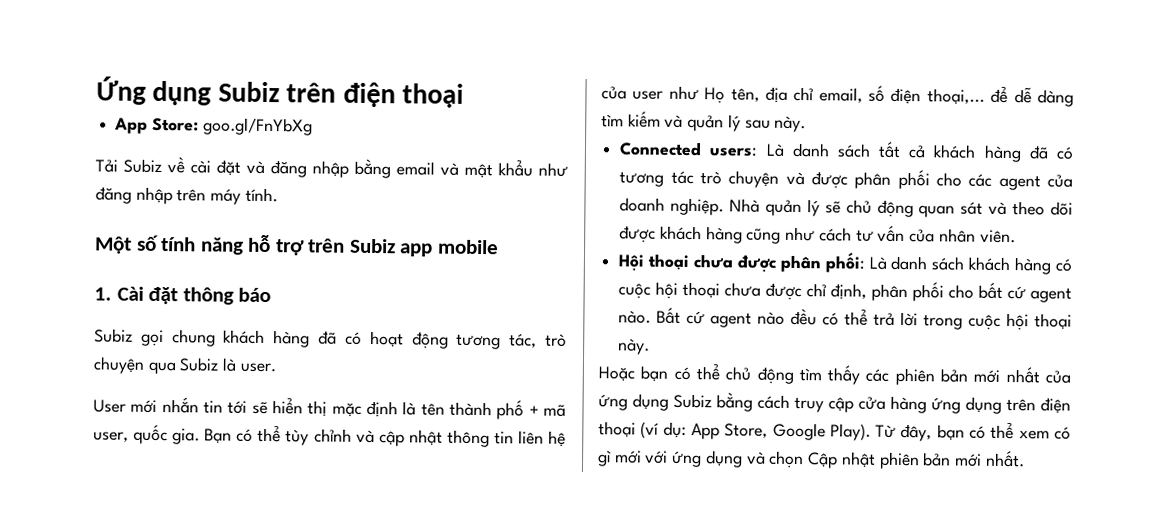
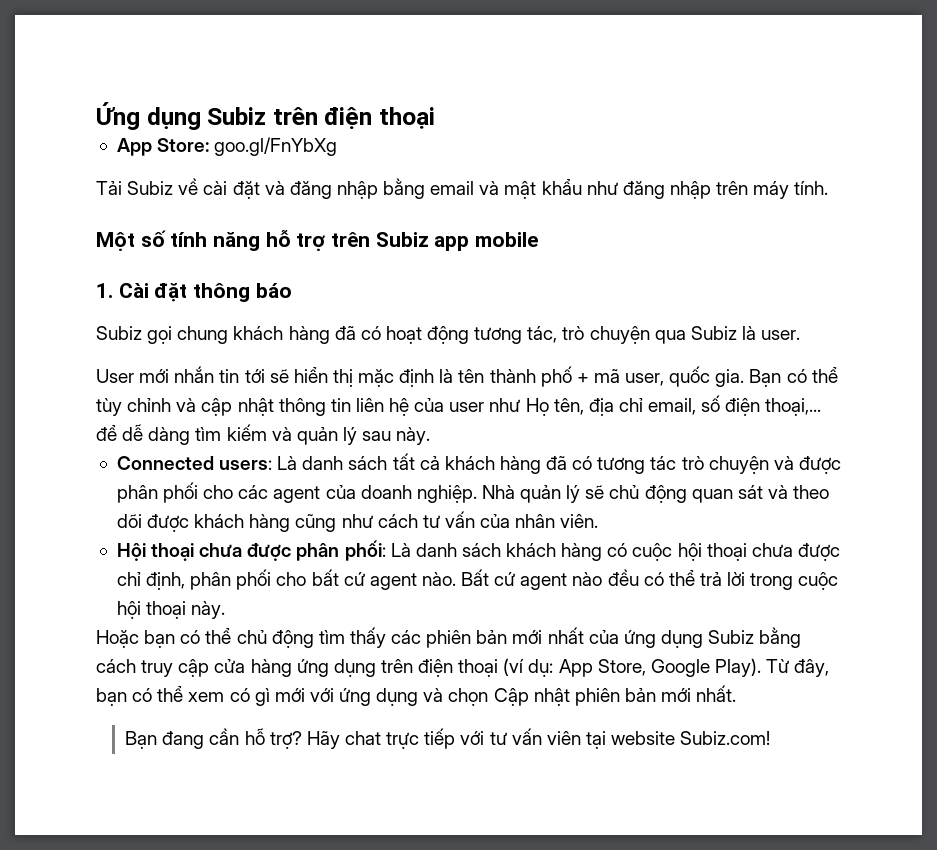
(1025, 459) none -> [125,728,771,749] // Bạn đang cần hỗ trợ? Hãy chat trực tiếp với tư vấn viên tại website Subiz.com!

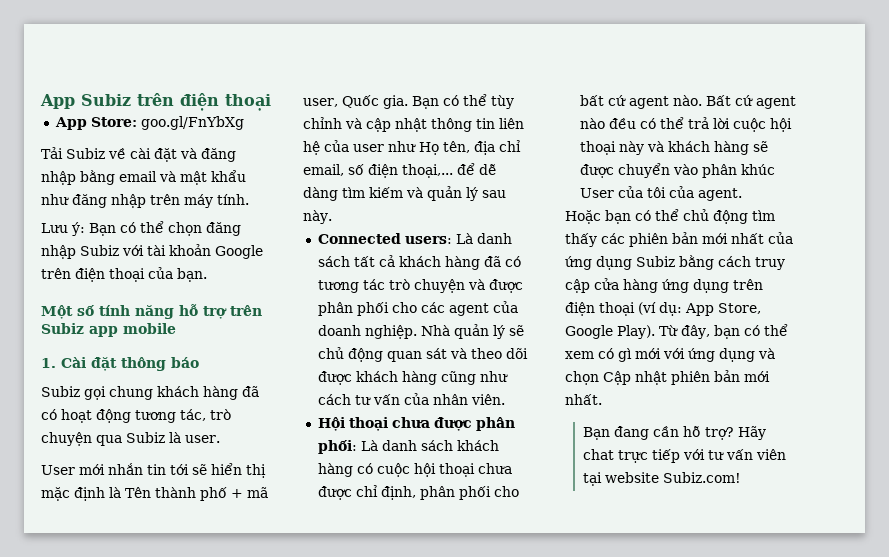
[96,102,201,130] Ứng dụng -> [40,94,75,109] App
(829, 188) none -> [41,221,241,236] [41,244,263,259] [41,267,207,282] // Lưu ý: Bạn có thể chọn đăng nhập Subiz với tài khoản Google trên điện thoại của bạn.
[458,369,485,383] tên -> [125,487,151,498] Tên
[669,366,711,387] quốc -> [341,95,379,108] Quốc
[750,572,839,590] [116,601,226,619] trong cuộc hội thoại này. -> [732,118,792,132] [579,141,768,155] [579,163,775,178] [579,186,742,201] cuộc hội thoại này và khách hàng sẽ được chuyển vào phân khúc User của tôi của agent.

